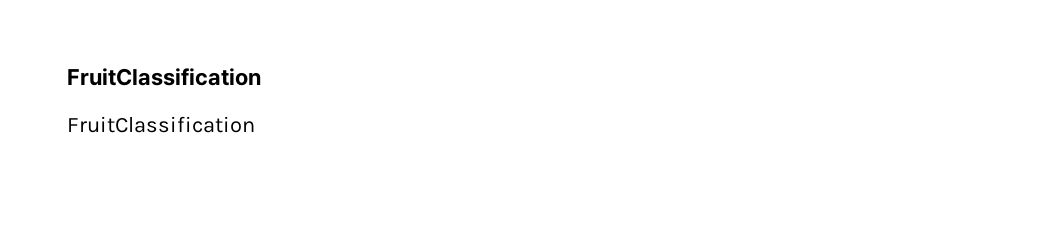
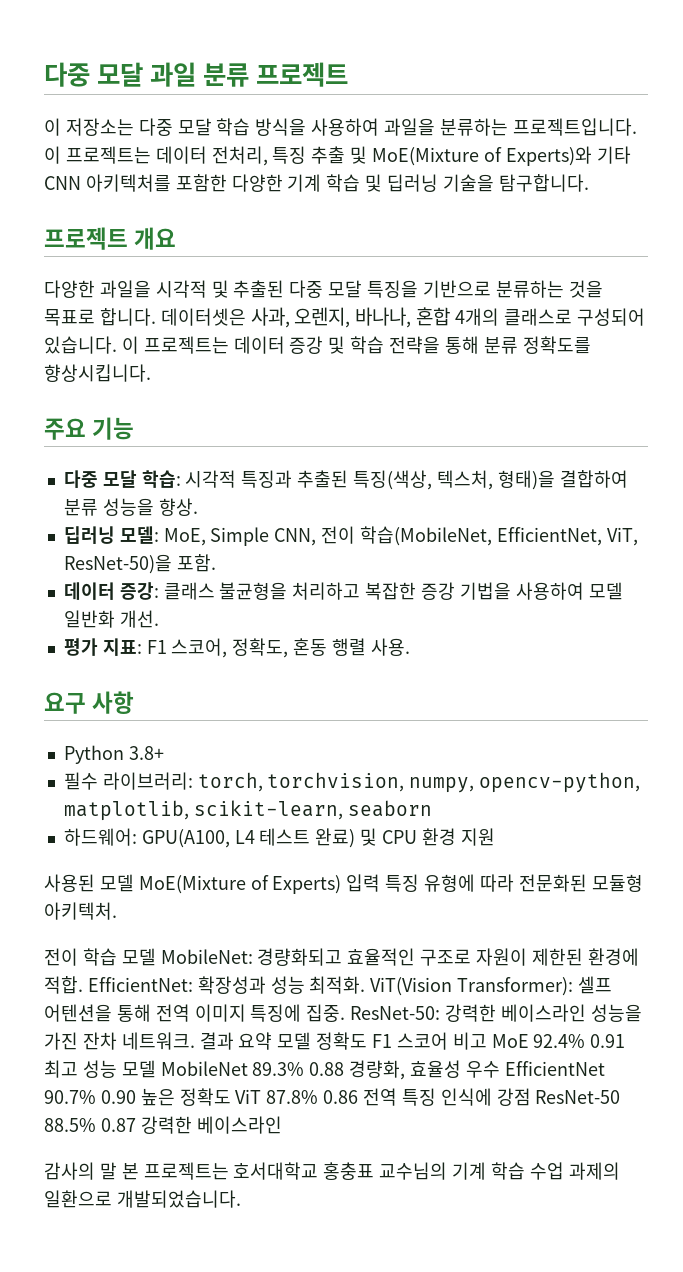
[67,68,261,86] [67,116,255,133] FruitClassification // FruitClassification -> [44,62,348,87] [44,118,637,136] [44,146,631,166] [44,174,589,192] [44,227,177,250] [44,280,603,298] [44,307,645,328] [44,336,591,354] [44,364,151,382] [44,417,135,440] [63,470,628,490] [63,498,198,516] [63,526,638,546] [63,554,216,574] [63,582,623,600] [63,610,159,628] [63,638,410,658] [44,691,135,714] [63,745,164,764] [63,772,641,793] [63,800,432,821] [63,828,495,848] [44,874,643,894] [44,902,117,920] [44,948,639,966] [44,976,613,996] [44,1004,642,1022] [44,1032,626,1050] [44,1060,605,1080] [44,1088,621,1106] [44,1116,282,1134] [44,1162,620,1180] [44,1190,241,1208] 다중 모달 과일 분류 프로젝트 // 이 저장소는 다중 모달 학습 방식을 사용하여 과일을 분류하는 프로젝트입니다. 이 프로젝트는 데이터 전처리, 특징 추출 및 MoE(Mixture of Experts)와 기타 CNN 아키텍처를 포함한 다양한 기계 학습 및 딥러닝 기술을 탐구합니다. // 프로젝트 개요 // 다양한 과일을 시각적 및 추출된 다중 모달 특징을 기반으로 분류하는 것을 목표로 합니다. 데이터셋은 사과, 오렌지, 바나나, 혼합 4개의 클래스로 구성되어 있습니다. 이 프로젝트는 데이터 증강 및 학습 전략을 통해 분류 정확도를 향상시킵니다. // 주요 기능 // 다중 모달 학습: 시각적 특징과 추출된 특징(색상, 텍스처, 형태)을 결합하여 분류 성능을 향상. // 딥러닝 모델: MoE, Simple CNN, 전이 학습(MobileNet, EfficientNet, ViT, ResNet-50)을 포함. // 데이터 증강: 클래스 불균형을 처리하고 복잡한 증강 기법을 사용하여 모델 일반화 개선. // 평가 지표: F1 스코어, 정확도, 혼동 행렬 사용. // 요구 사항 // Python 3.8+ // 필수 라이브러리: torch, torchvision, numpy, opencv-python, matplotlib, scikit-learn, seaborn // 하드웨어: GPU(A100, L4 테스트 완료) 및 CPU 환경 지원 // 사용된 모델 MoE(Mixture of Experts) 입력 특징 유형에 따라 전문화된 모듈형 아키텍처. // 전이 학습 모델 MobileNet: 경량화되고 효율적인 구조로 자원이 제한된 환경에 적합. EfficientNet: 확장성과 성능 최적화. ViT(Vision Transformer): 셀프 어텐션을 통해 전역 이미지 특징에 집중. ResNet-50: 강력한 베이스라인 성능을 가진 잔차 네트워크. 결과 요약 모델 정확도 F1 스코어 비고 MoE 92.4% 0.91 최고 성능 모델 MobileNet 89.3% 0.88 경량화, 효율성 우수 EfficientNet 90.7% 0.90 높은 정확도 ViT 87.8% 0.86 전역 특징 인식에 강점 ResNet-50 88.5% 0.87 강력한 베이스라인 // 감사의 말 본 프로젝트는 호서대학교 홍충표 교수님의 기계 학습 수업 과제의 일환으로 개발되었습니다.

